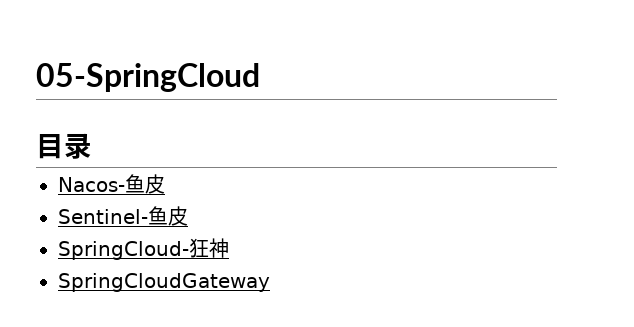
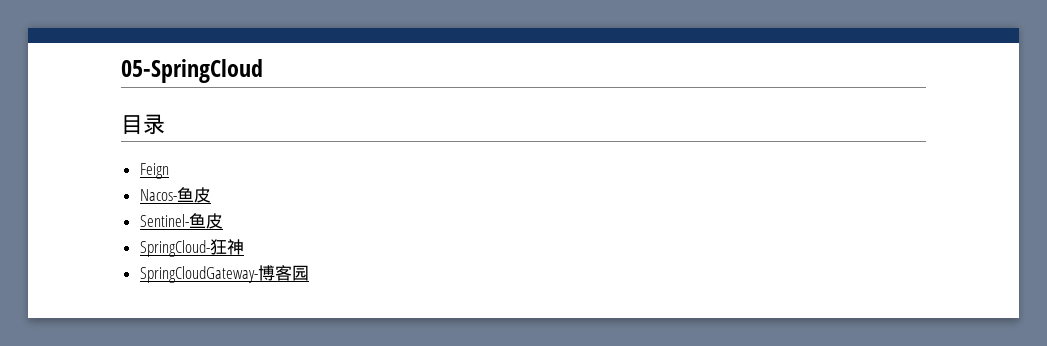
(92, 146) none -> [139,163,169,179] // Feign
[58,273,270,292] SpringCloudGateway -> [139,265,309,283] SpringCloudGateway-博客园

